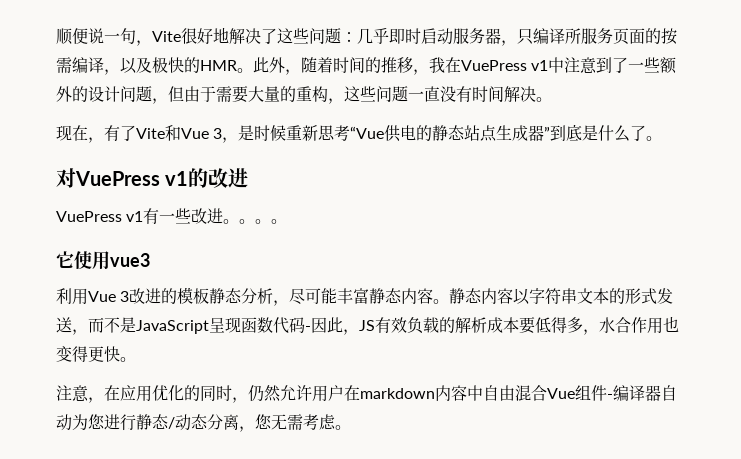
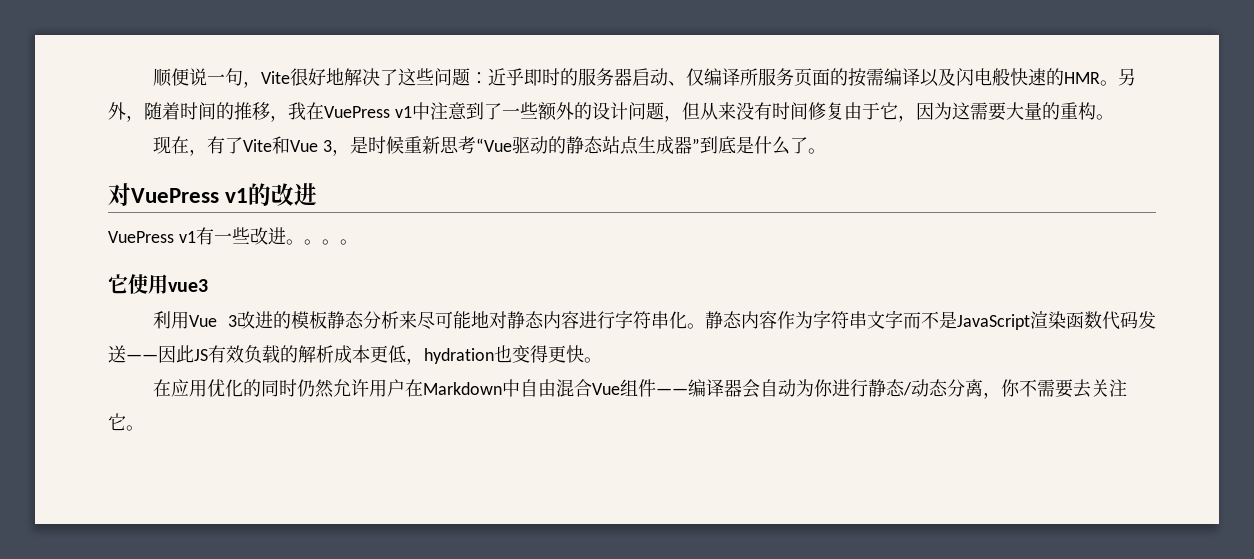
[357,28,533,46] 几乎即时启动服务器，只 -> [488,68,705,86] 近乎即时的服务器启动、仅
[104,57,184,75] ，以及极快 -> [920,68,1047,87] 以及闪电般快速
[253,57,269,73] 此 -> [1118,68,1137,86] 另
[184,86,536,104] 由于需要大量的重构，这些问题一直没有时间解决 -> [699,102,1096,122] 从来没有时间修复由于它，因为这需要大量的重构
[384,125,417,142] 供电 -> [512,136,549,154] 驱动
[273,288,434,306] ，尽可能丰富静态内容 -> [399,310,687,330] 来尽可能地对静态内容进行字符串化
[513,288,531,305] 以 -> [777,311,813,329] 作为
[593,288,674,304] [56,317,88,335] 本的形式发送， -> [885,310,903,329] 字
[209,317,241,333] 呈现 -> [1030,311,1066,329] 渲染
[305,317,359,335] -因此， -> [1138,311,1156,329] [108,345,194,363] 发送——因此
[519,317,663,335] 要低得多，水合作用 -> [370,345,494,365] 更低，hydration
[56,385,104,403] 注意， -> (602, 360) none
[232,397,248,403] ， -> (298, 388) none
[360,385,467,401] markdown内容 -> [423,382,503,395] Markdown
[607,385,677,401] [56,414,105,431] -编译器自动为您 -> [656,379,834,398] ——编译器会自动为你
[255,414,336,430] 您无需考虑 -> [1001,379,1128,398] [108,413,126,431] 你不需要去关注它

